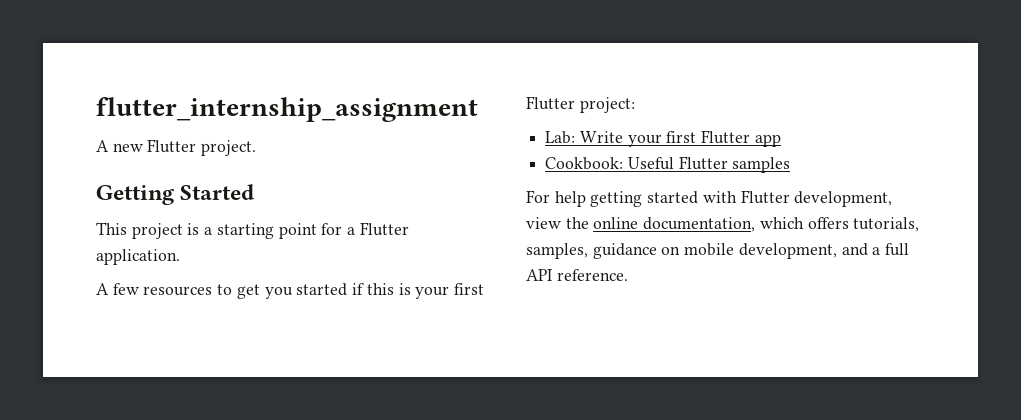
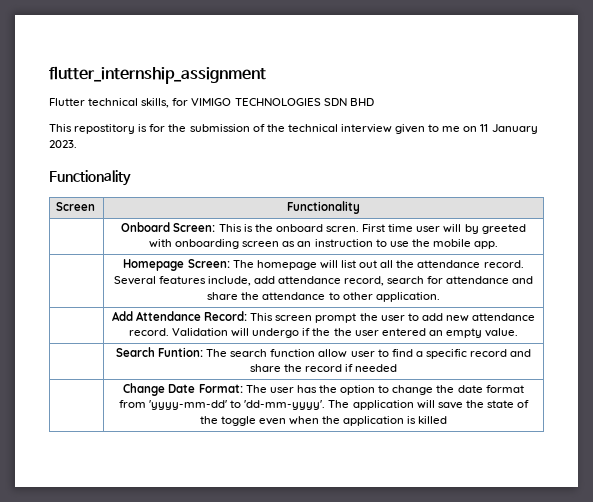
[96,139,257,156] [96,184,255,205] [96,222,409,239] [96,249,180,265] [96,283,484,299] [526,96,635,113] [545,130,781,147] [545,156,791,173] [526,190,893,207] [526,217,920,232] [526,243,910,259] [526,269,628,281] A new Flutter project. // Getting Started // This project is a starting point for a Flutter application. // A few resources to get you started if this is your first Flutter project: // Lab: Write your first Flutter app // Cookbook: Useful Flutter samples // For help getting started with Flutter development, view the online documentation, which offers tutorials, samples, guidance on mobile development, and a full API reference. -> [49,98,374,108] [49,124,538,134] [49,140,77,148] [49,170,131,186] [56,202,96,211] [287,201,360,214] [121,222,526,234] [148,239,499,249] [123,259,524,271] [113,276,534,286] [207,292,440,302] [111,311,536,323] [128,328,519,338] [115,347,532,359] [249,364,398,372] [123,383,524,396] [118,400,530,410] [199,416,448,426] Flutter technical skills, for VIMIGO TECHNOLOGIES SDN BHD // This repostitory is for the submission of the technical interview given to me on 11 January 2023. // Functionality // Screen | Functionality // | Onboard Screen: This is the onboard scren. First time user will by greeted with onboarding screen as an instruction to use the mobile app. // | Homepage Screen: The homepage will list out all the attendance record. Several features include, add attendance record, search for attendance and share the attendance to other application. // | Add Attendance Record: This screen prompt the user to add new attendance record. Validation will undergo if the the user entered an empty value. // | Search Funtion: The search function allow user to find a specific record and share the record if needed // | Change Date Format: The user has the option to change the date format from 'yyyy-mm-dd' to 'dd-mm-yyyy'. The application will save the state of the toggle even when the application is killed

